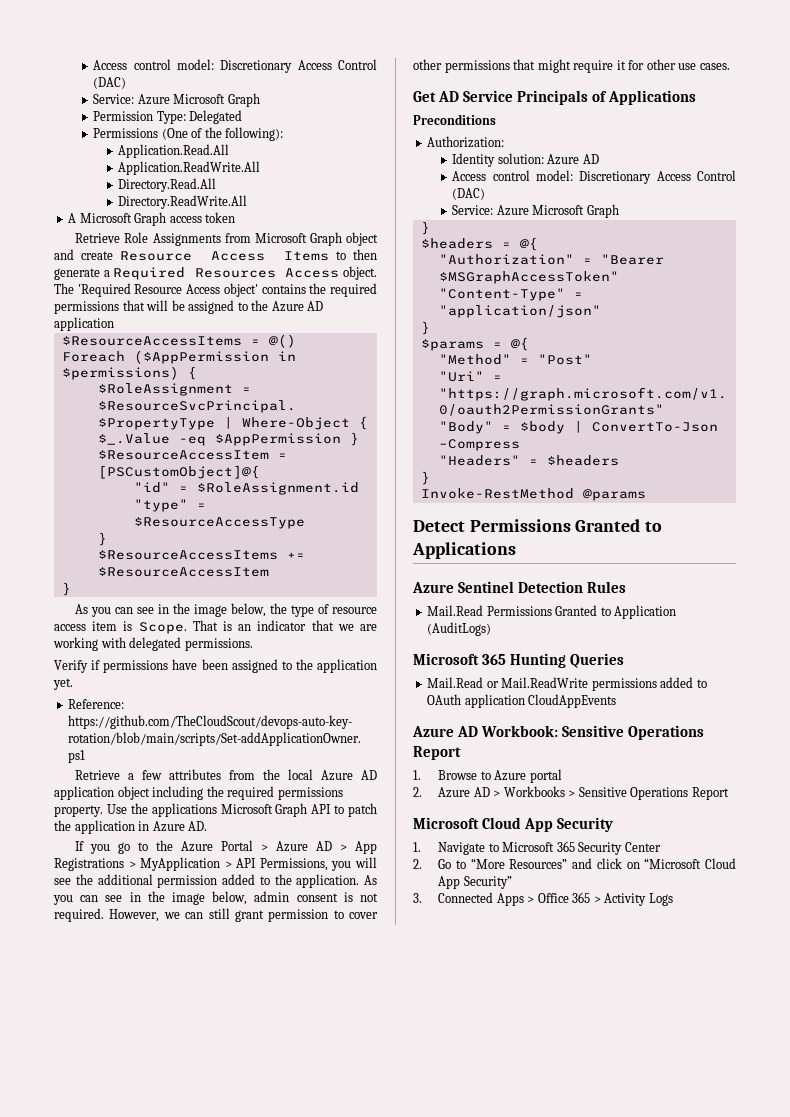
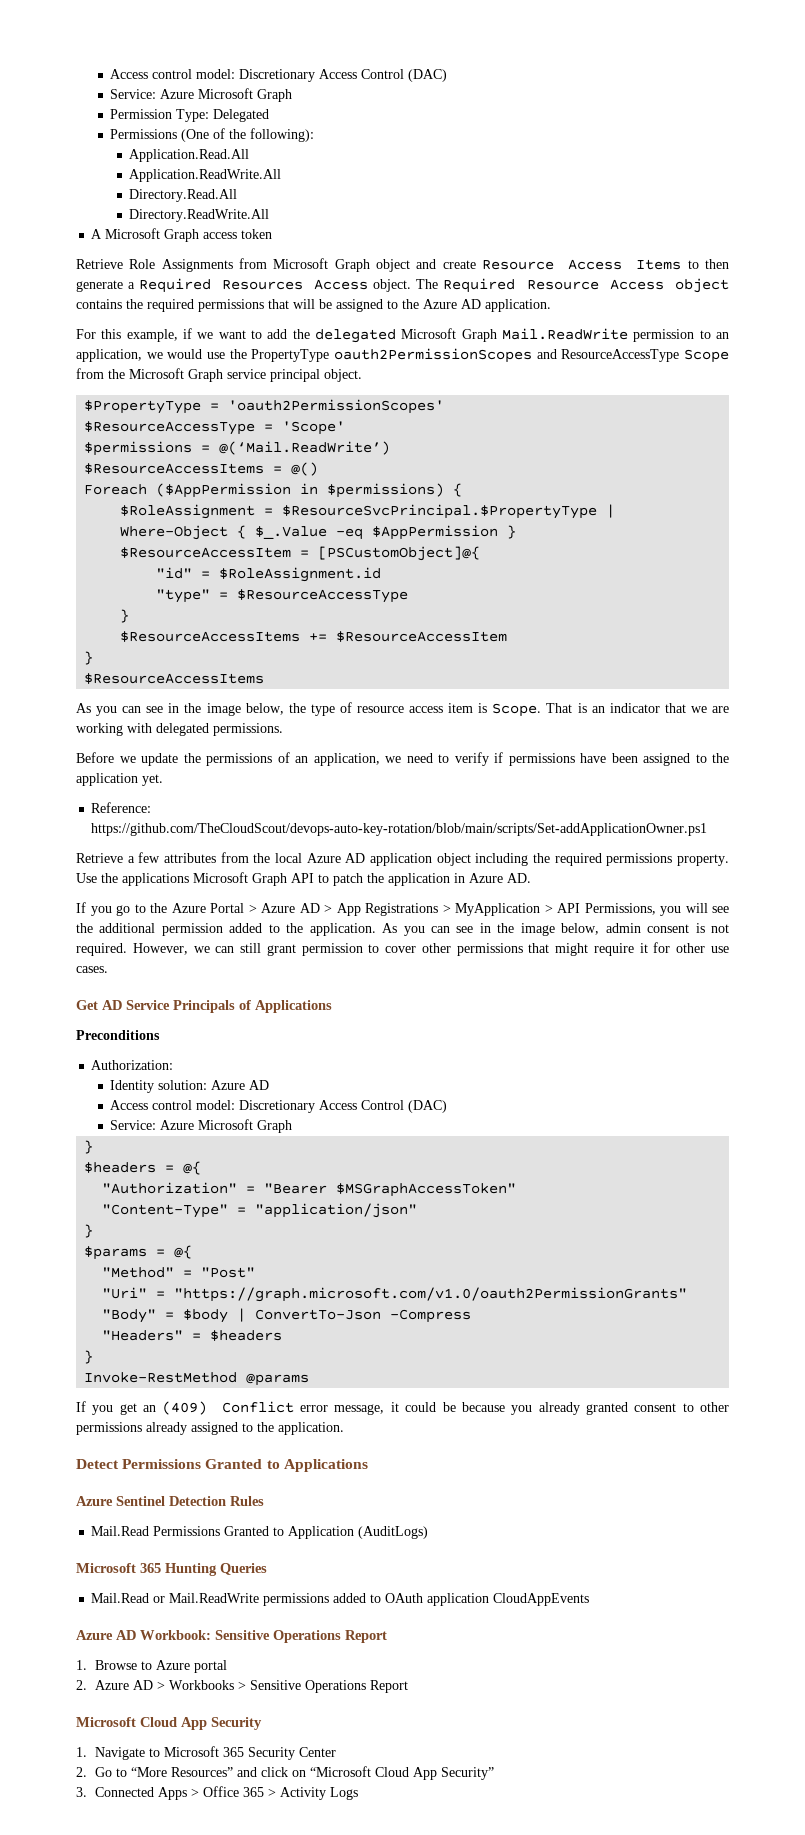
[77,283,258,297] 'Required Resource Access object' -> [443,278,729,293] Required Resource Access object
[54,317,114,331] application -> [485,299,551,312] [76,328,730,343] [76,348,729,363] [76,368,362,382] [84,399,445,414] [84,421,346,435] [84,441,391,456] application. // For this example, if we want to add the delegated Microsoft Graph Mail.ReadWrite permission to an application, we would use the PropertyType oauth2PermissionScopes and ResourceAccessType Scope from the Microsoft Graph service principal object. // $PropertyType = 'oauth2PermissionScopes' // $ResourceAccessType = 'Scope' // $permissions = @(‘Mail.ReadWrite’)
(71, 589) none -> [84,673,265,684] // $ResourceAccessItems
[54,660,88,673] Verify -> [76,752,489,766] Before we update the permissions of an application, we need to verify
(646, 495) none -> [76,1401,729,1415] [76,1422,344,1435] // If you get an (409) Conflict error message, it could be because you already granted consent to other permissions already assigned to the application.

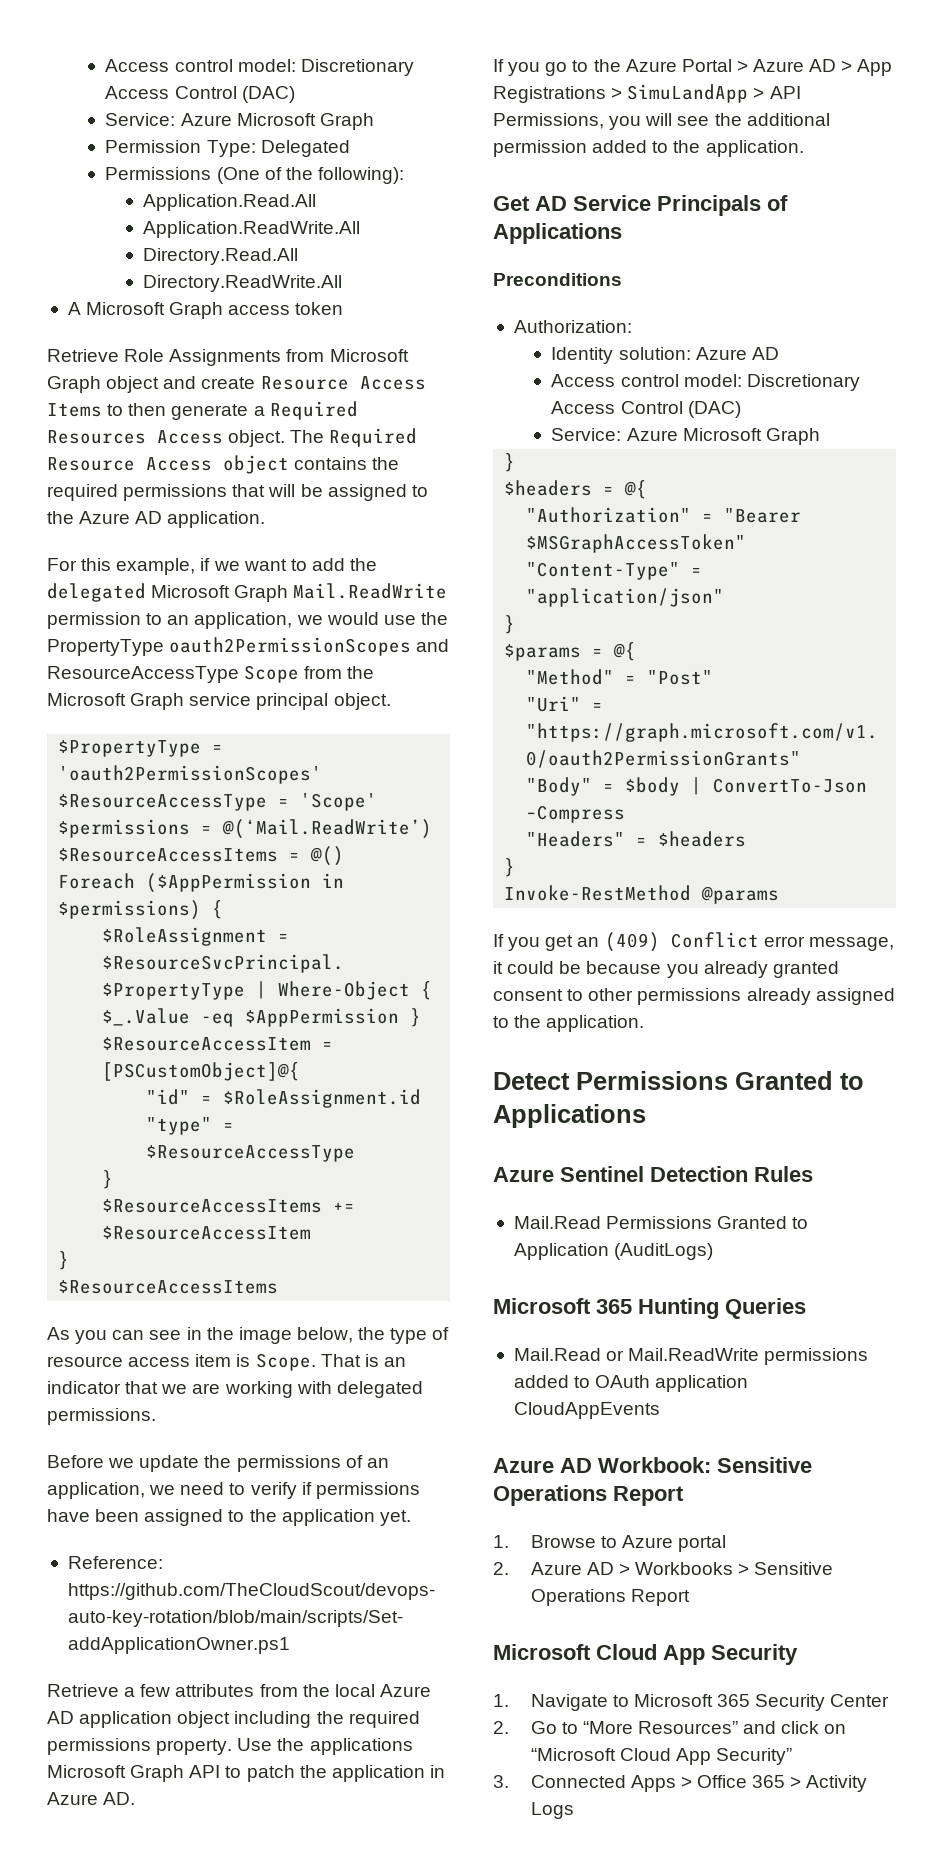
[455,903,540,916] MyApplication -> [627,84,749,103] SimuLandApp
[382,923,730,936] [76,942,729,956] [76,966,108,973] As you can see in the image below, admin consent is not required. However, we can still grant permission to cover other permissions that might require it for other use cases. -> (804, 148) none

